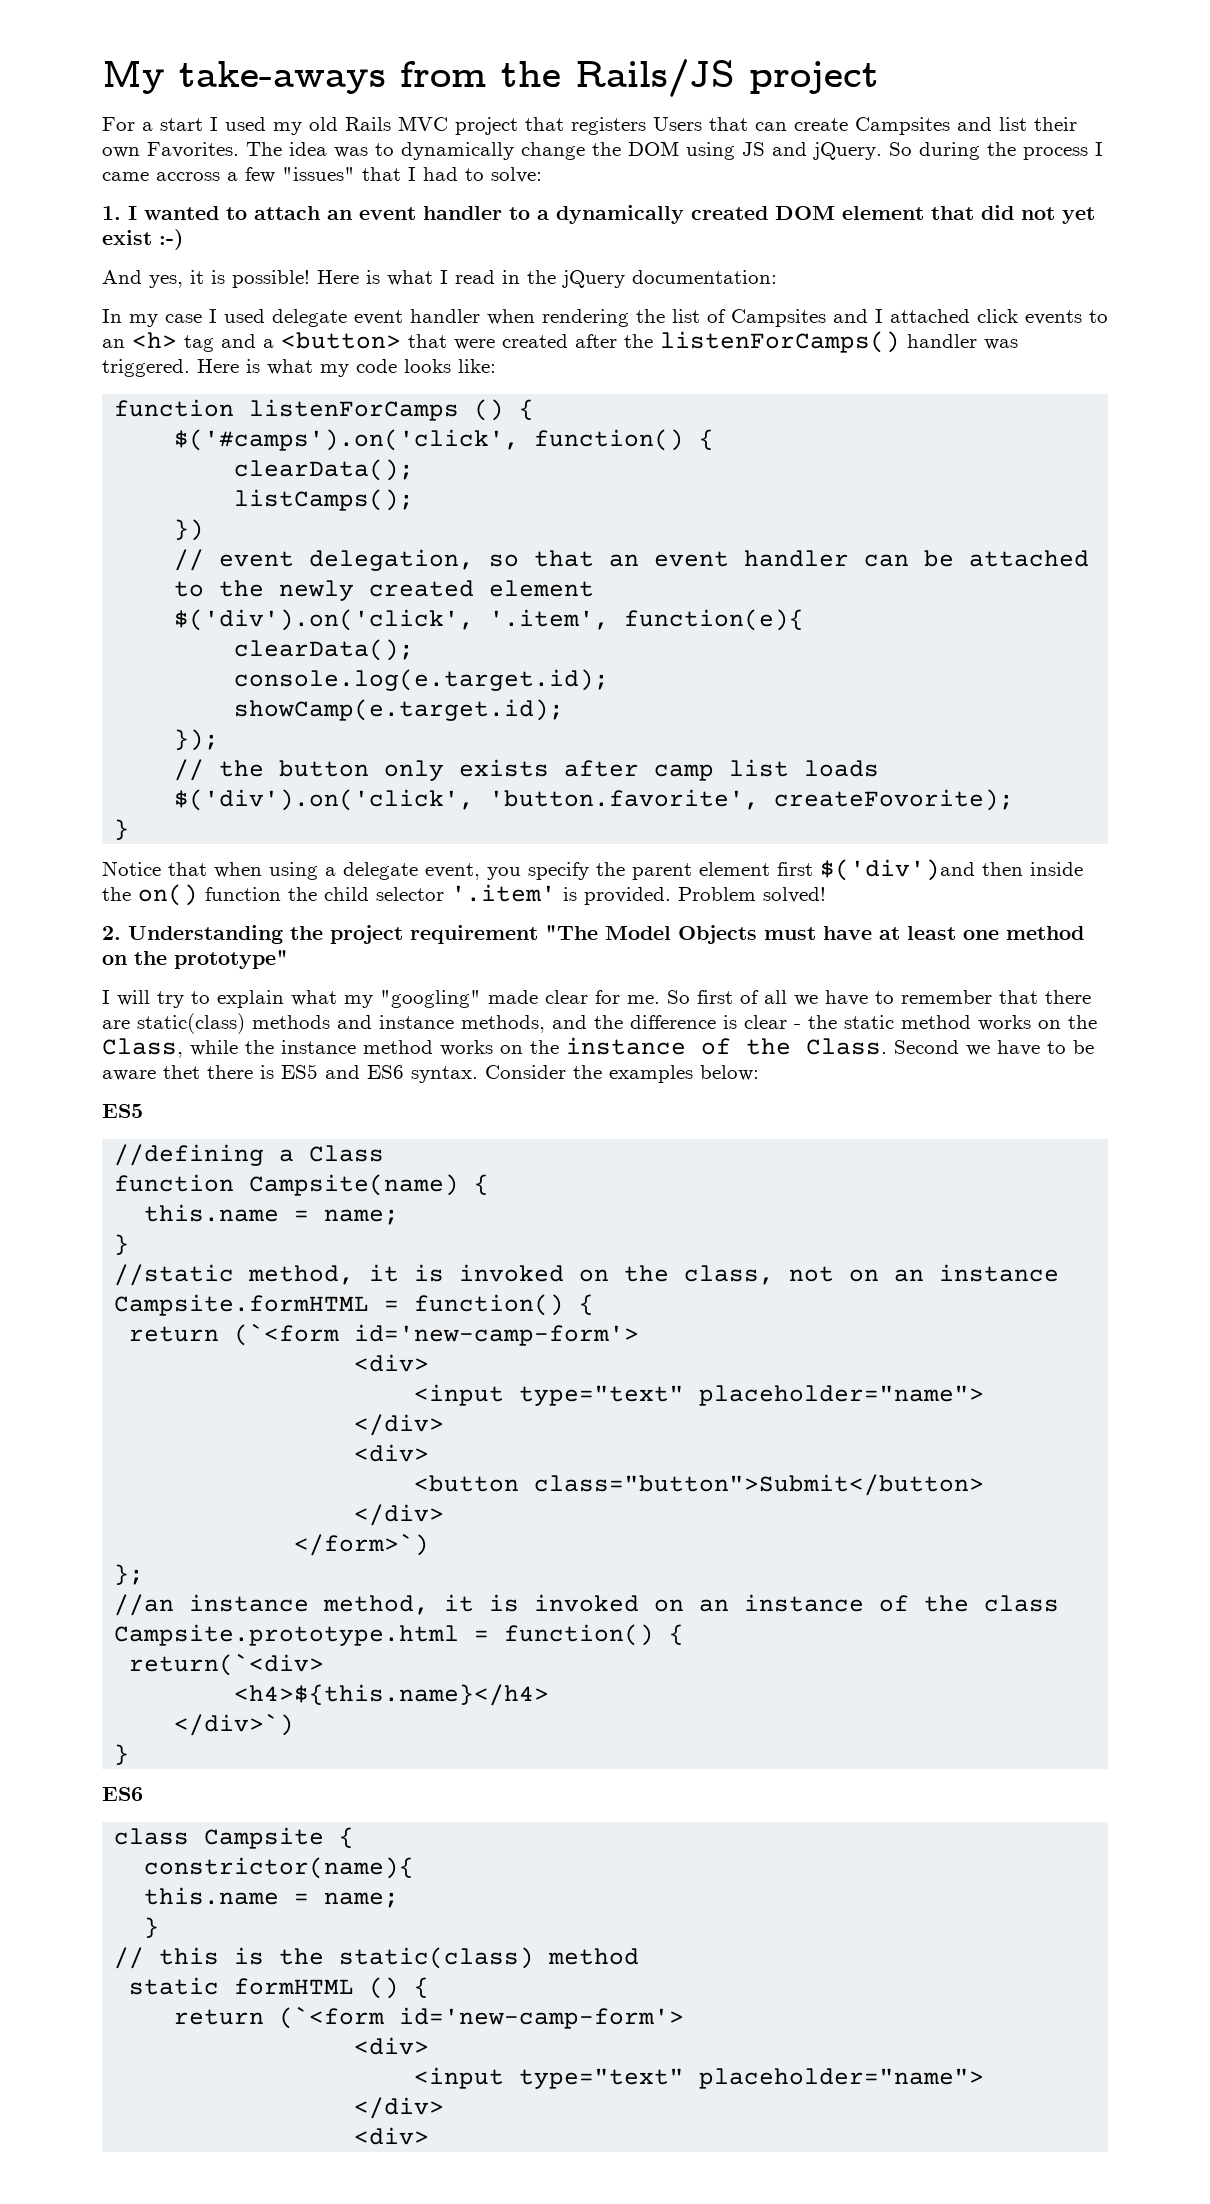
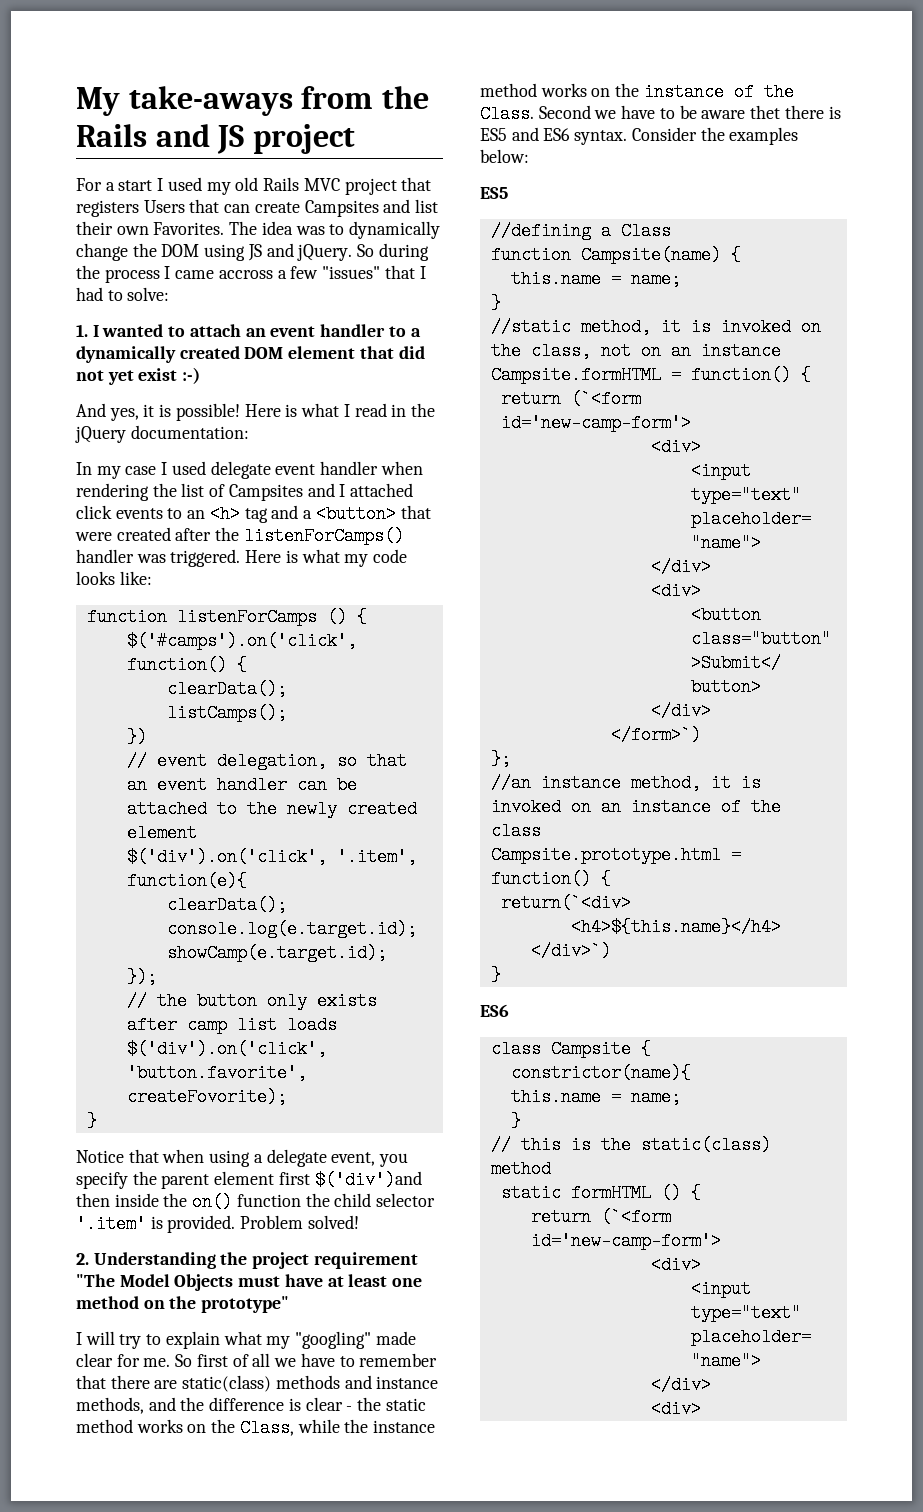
[575,59,735,97] Rails/JS -> [76,124,245,154] Rails and JS

